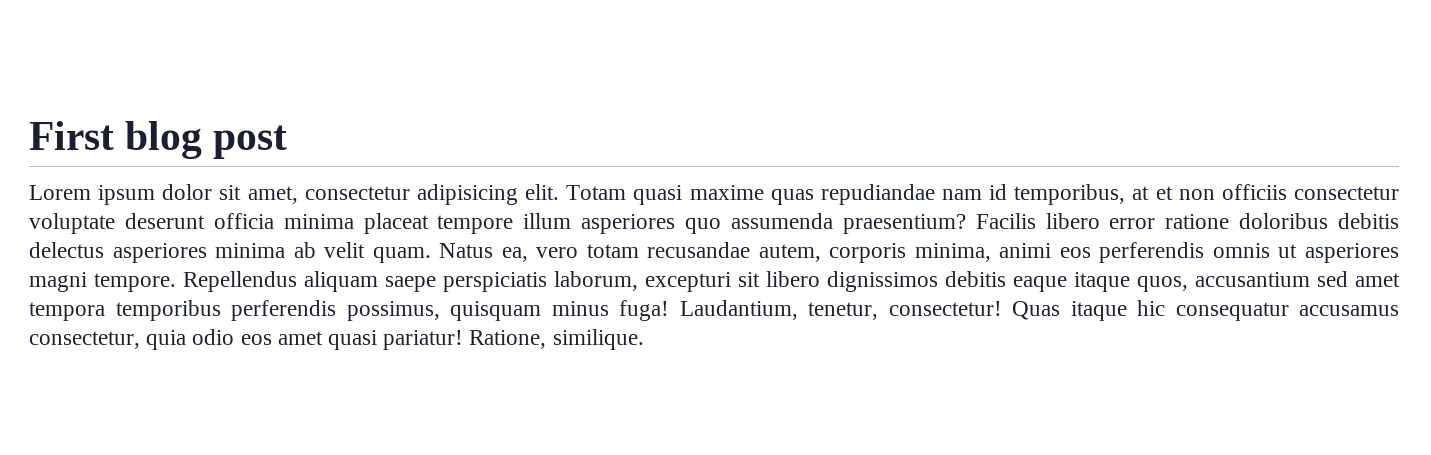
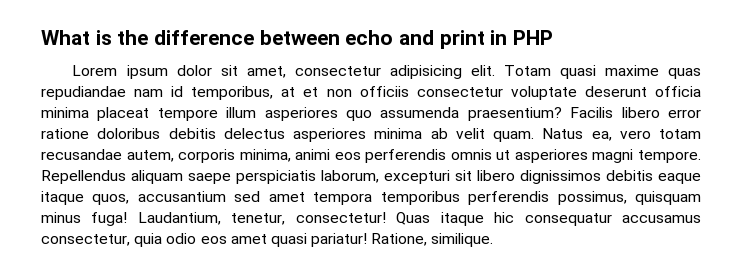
[29,121,288,159] First blog post -> [41,30,554,49] What is the difference between echo and print in PHP

